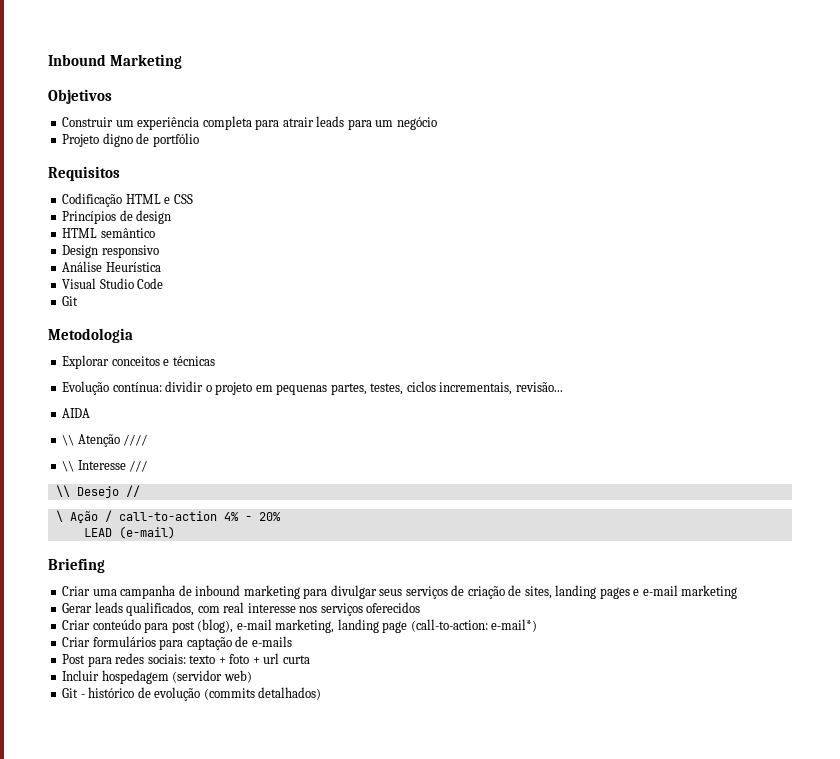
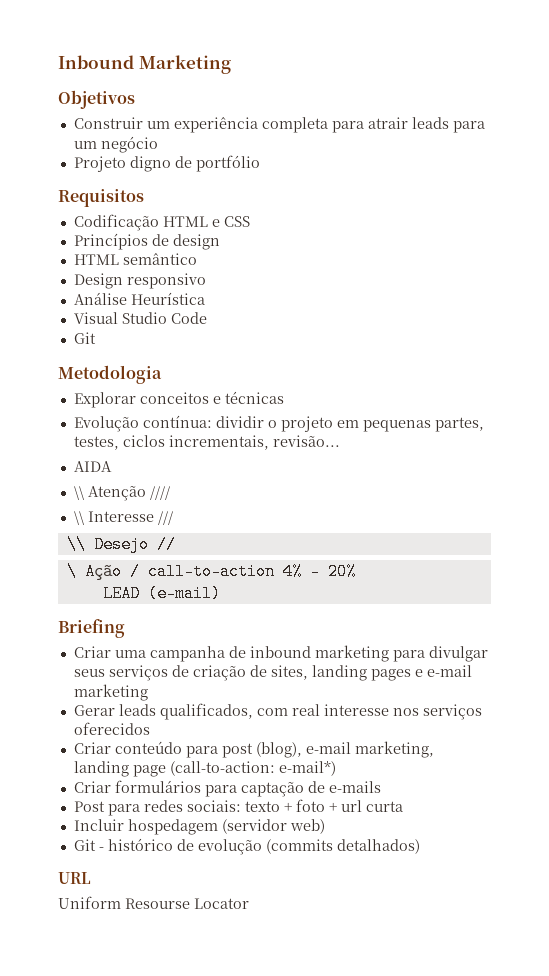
(322, 693) none -> [58,872,91,884] [58,896,249,909] // URL // Uniform Resourse Locator

